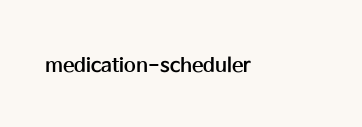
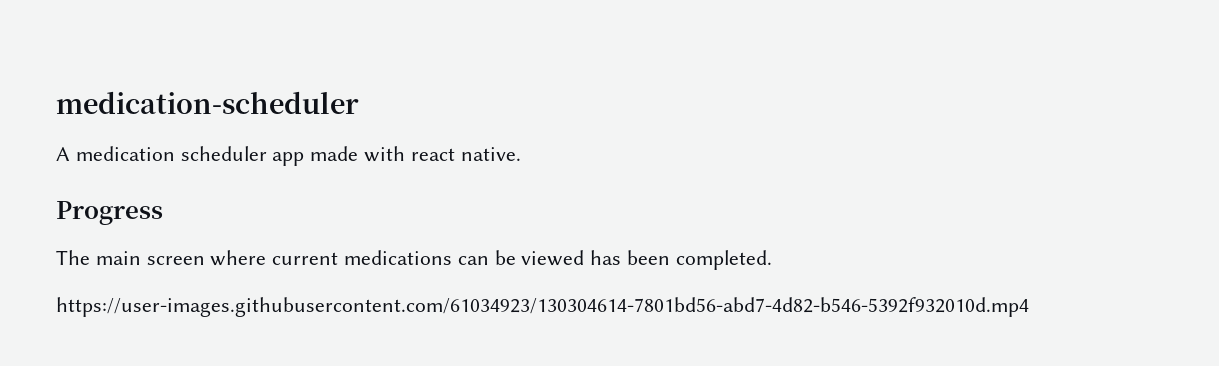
(251, 64) none -> [56,146,521,166] [56,201,163,225] [56,250,772,270] [56,297,1029,317] // A medication scheduler app made with react native. // Progress // The main screen where current medications can be viewed has been completed. // https://user-images.githubusercontent.com/61034923/130304614-7801bd56-abd7-4d82-b546-5392f932010d.mp4

